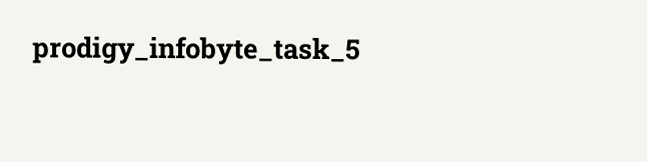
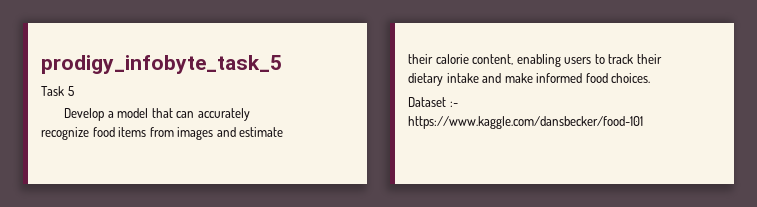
(361, 50) none -> [41,86,74,96] [64,108,250,121] [41,127,284,140] [408,54,662,67] [408,73,651,86] [408,97,458,107] [408,116,643,129] // Task 5 // Develop a model that can accurately recognize food items from images and estimate their calorie content, enabling users to track their dietary intake and make informed food choices. // Dataset :- https://www.kaggle.com/dansbecker/food-101

